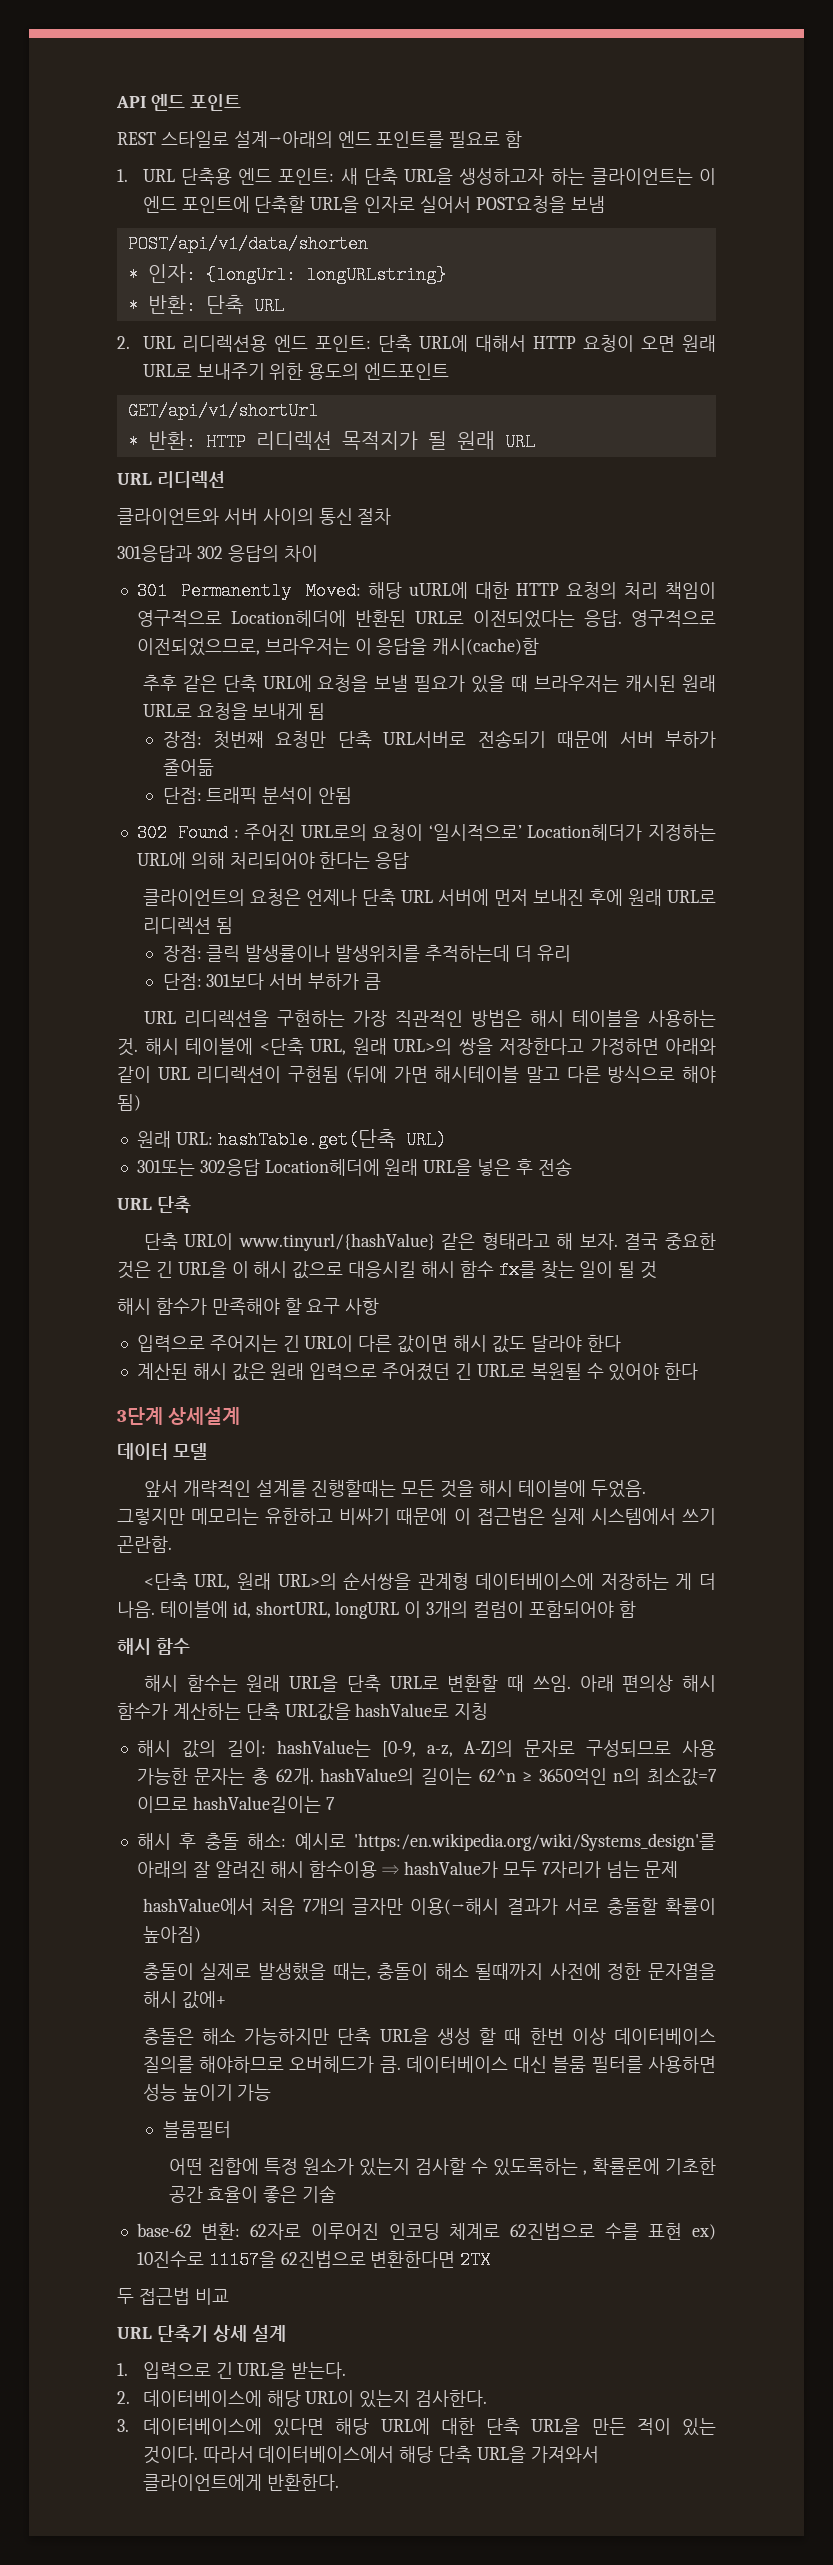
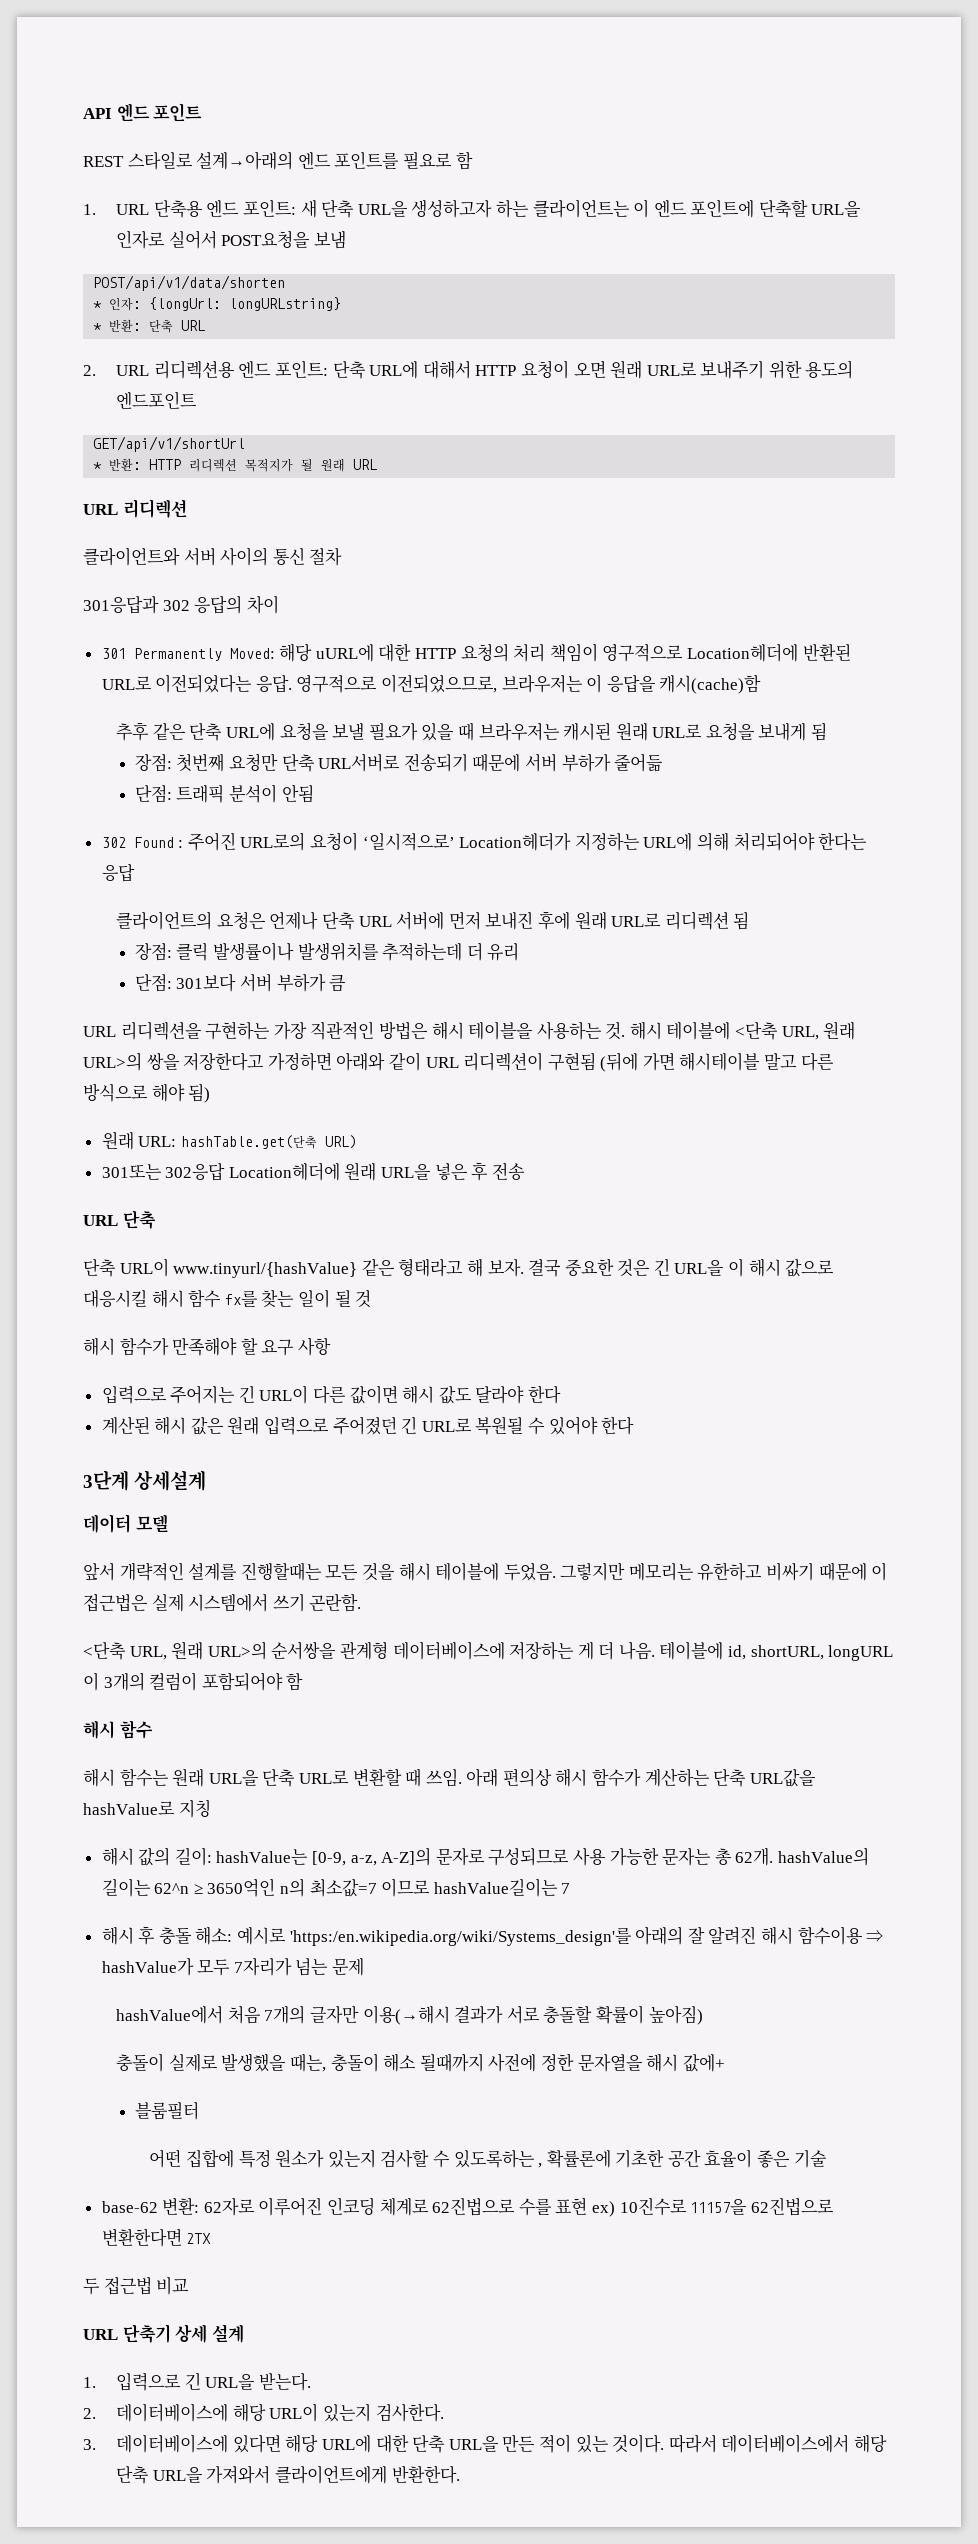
[142,2028,716,2045] [142,2056,716,2073] [142,2084,272,2101] // 충돌은 해소 가능하지만 단축 URL을 생성 할 때 한번 이상 데이터베이스 질의를 해야하므로 오버헤드가 큼. 데이터베이스 대신 블룸 필터를 사용하면 성능 높이기 가능 -> (725, 2062) none

